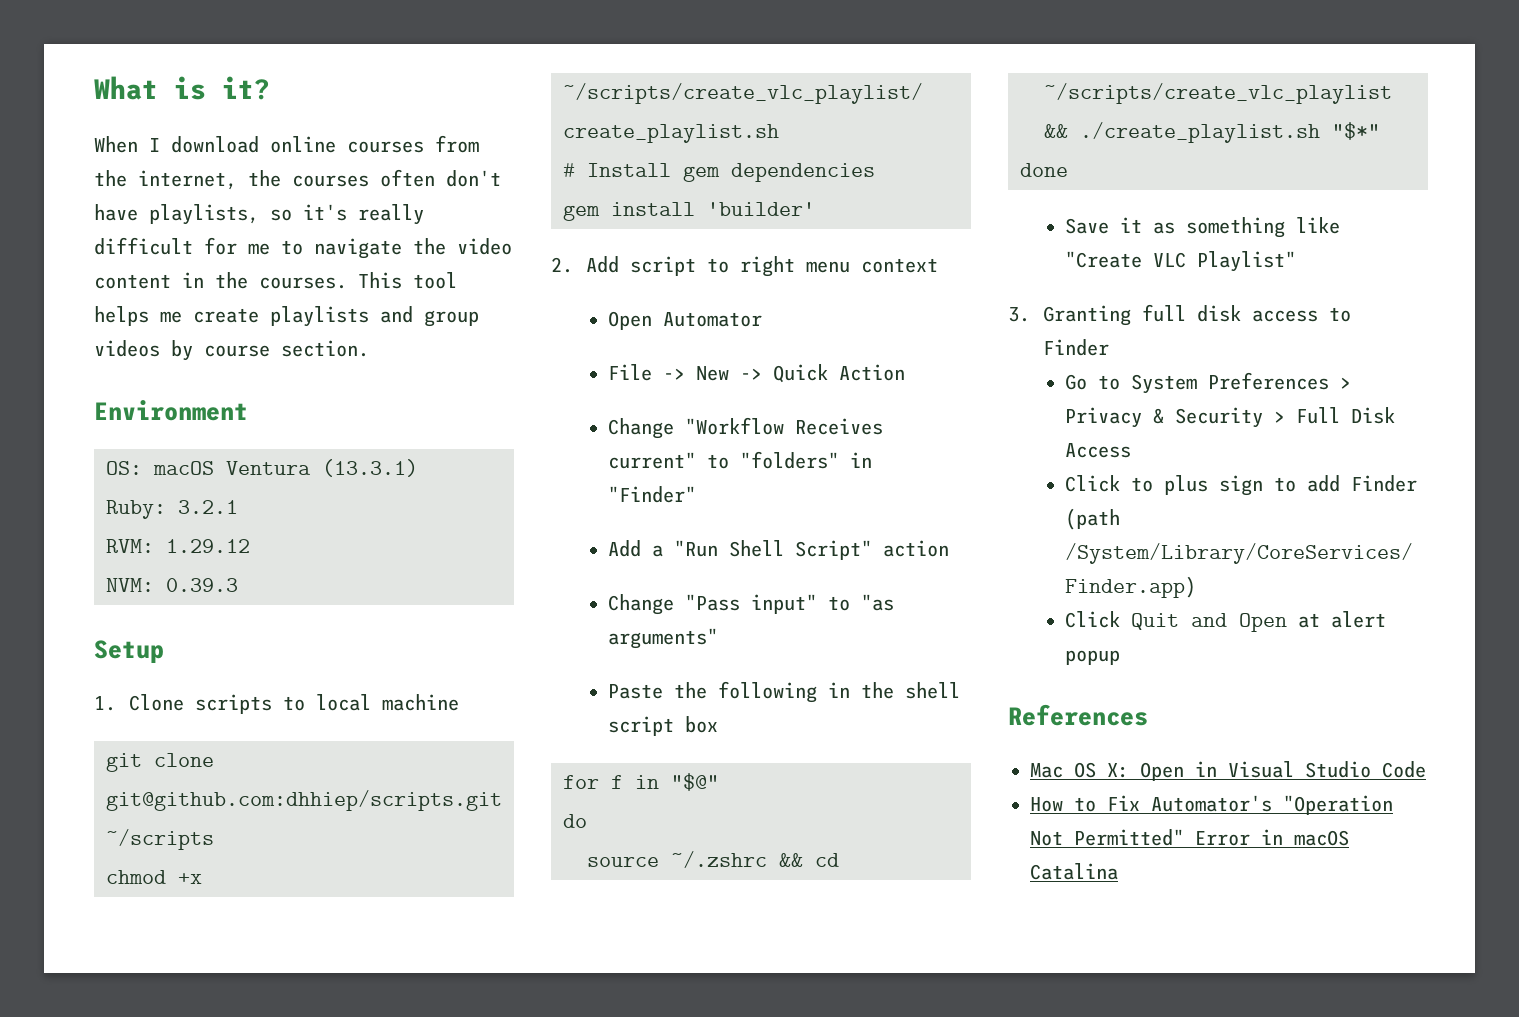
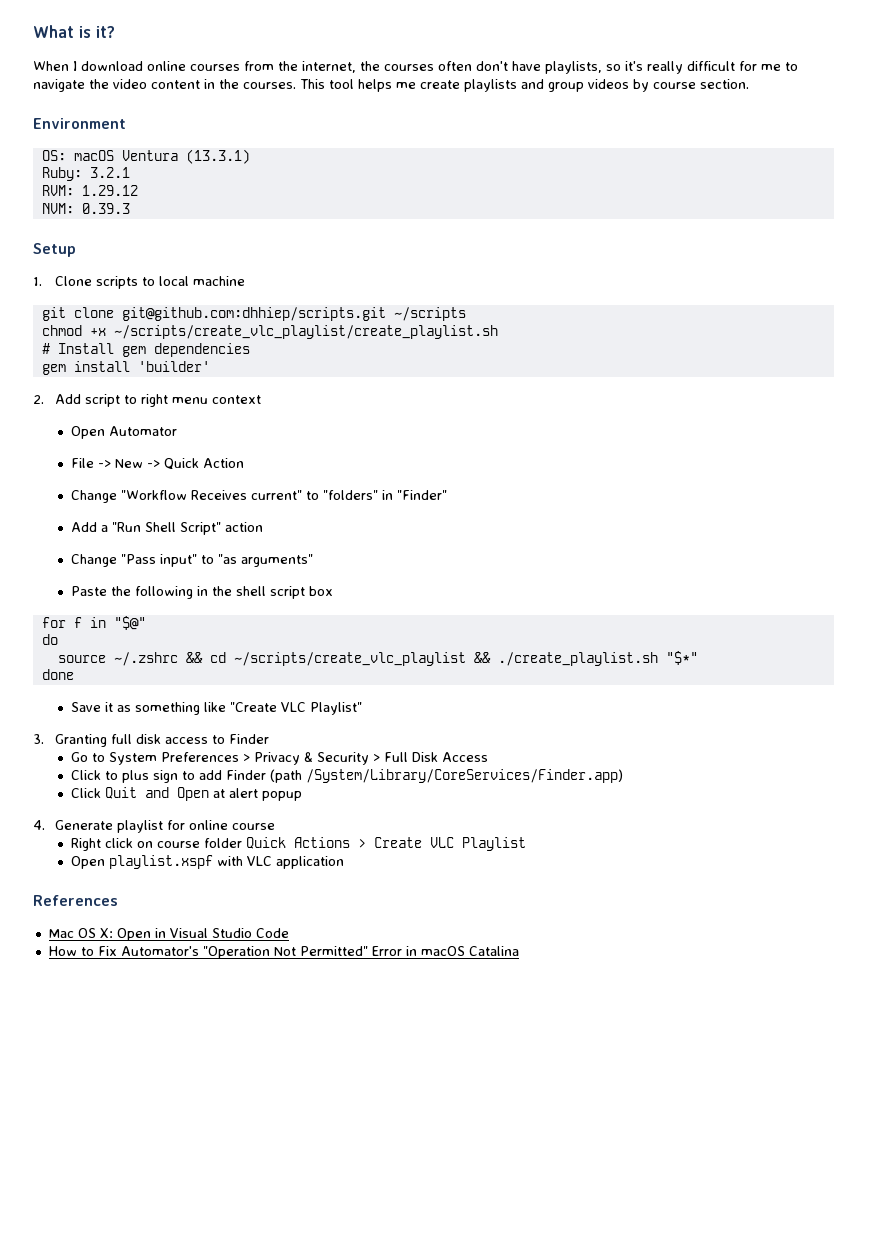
(1121, 657) none -> [33,820,276,833] [71,837,527,851] [71,855,345,869] // 4. Generate playlist for online course // Right click on course folder Quick Actions > Create VLC Playlist // Open playlist.xspf with VLC application

